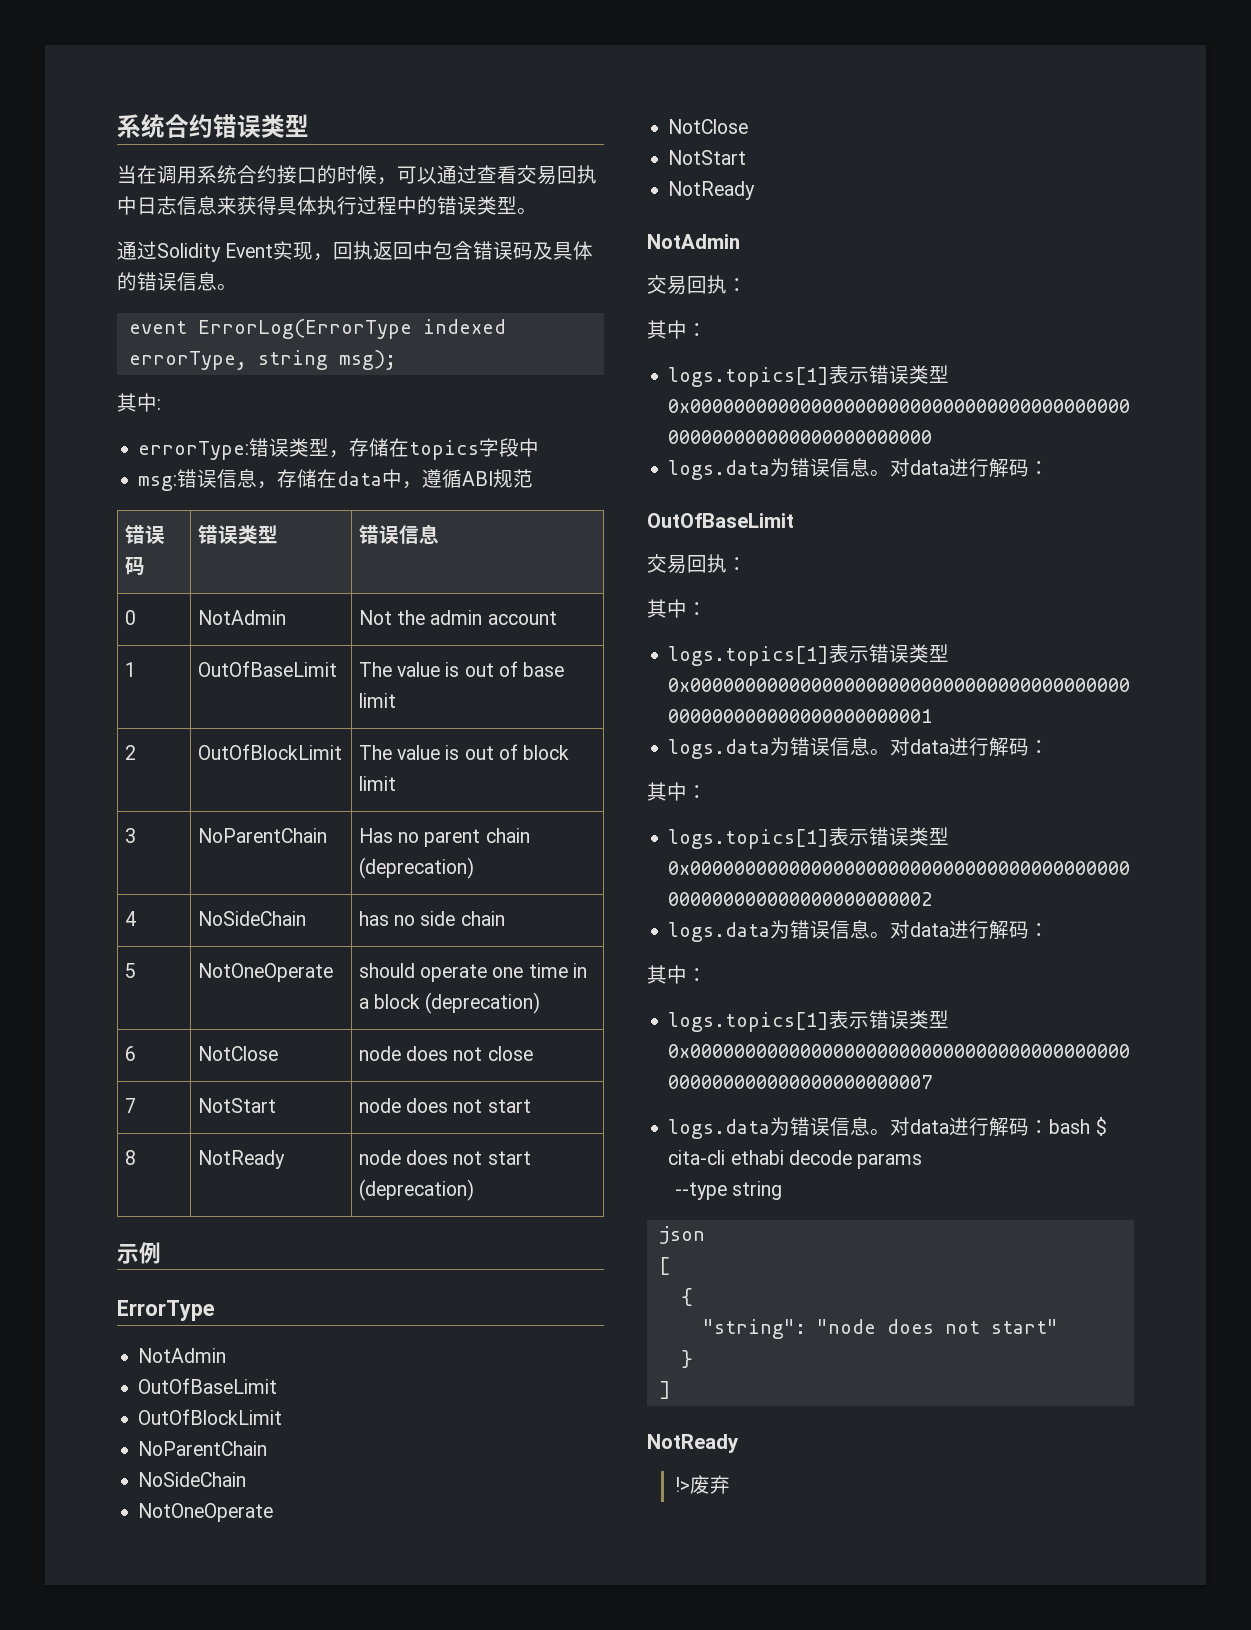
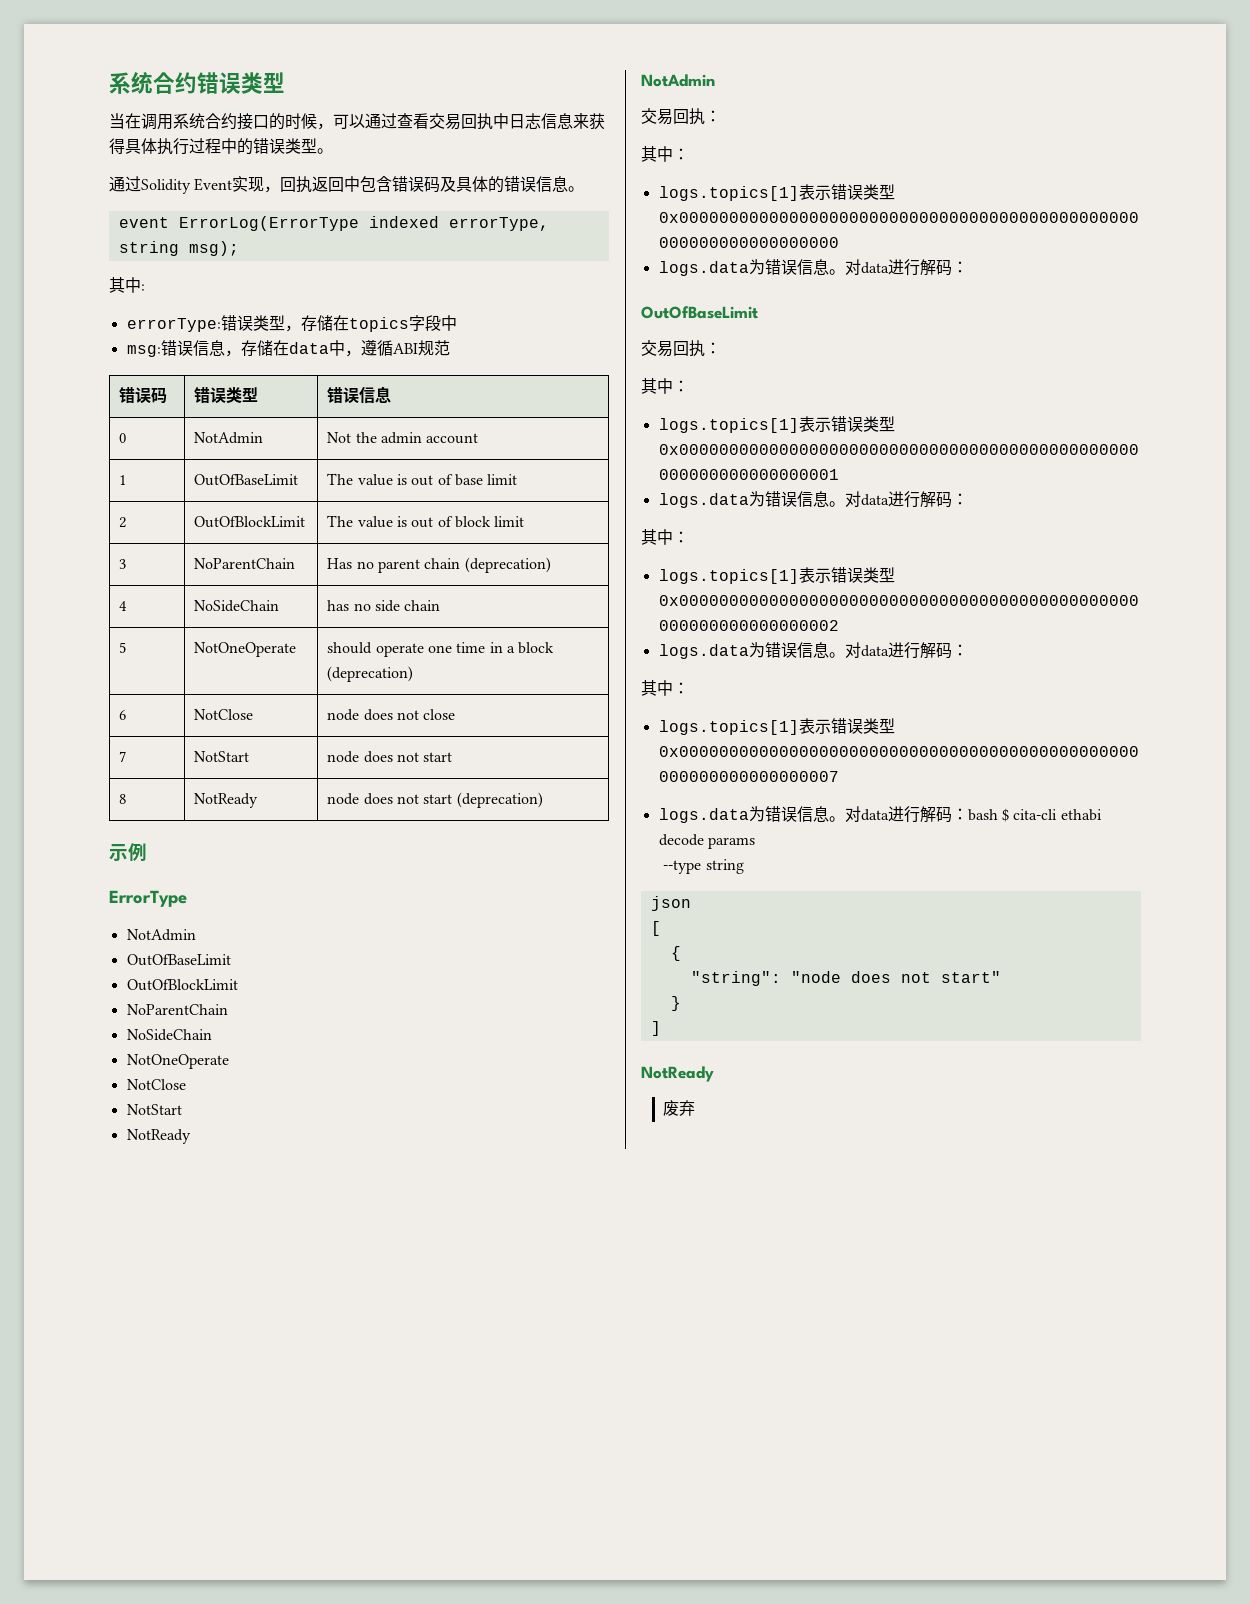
[674,1477,690,1492] !> -> (714, 1074) none

